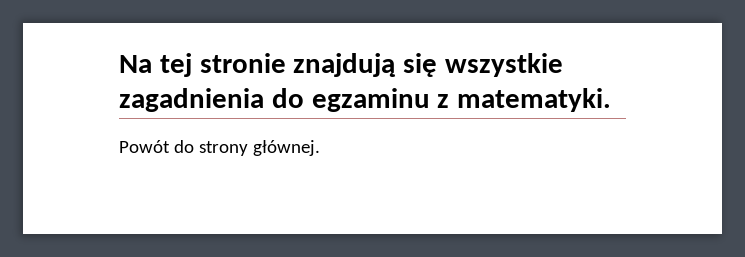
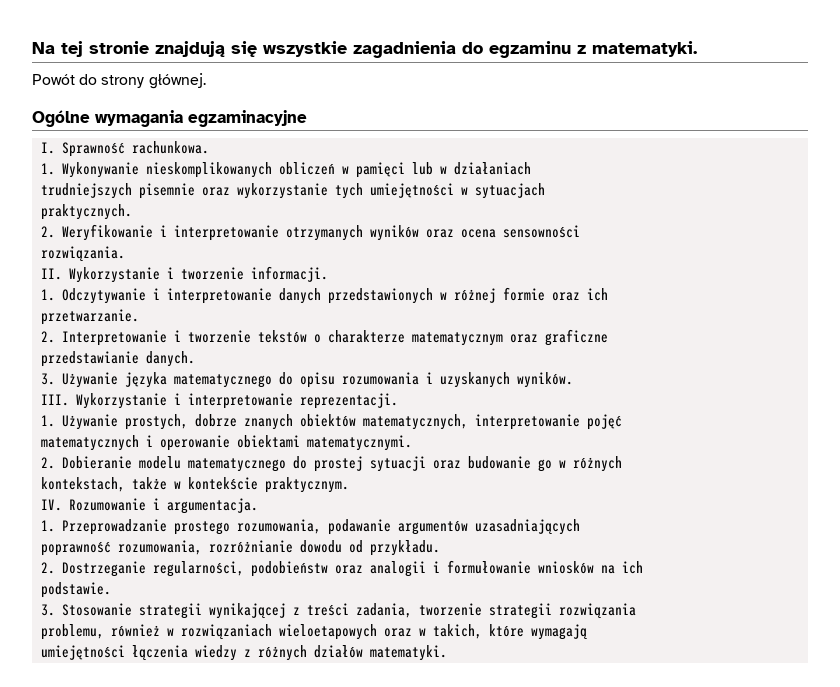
(320, 148) none -> [32,110,307,127] [41,141,210,157] [41,162,532,178] [41,183,546,199] [41,204,133,220] [41,224,581,241] [41,246,126,262] [41,266,329,283] [41,287,609,304] [41,309,140,325] [41,329,609,346] [41,351,196,367] [41,372,574,388] [41,393,399,409] [41,414,623,430] [41,435,413,451] [41,456,623,472] [41,477,350,493] [41,498,259,514] [41,519,581,535] [41,540,441,556] [41,560,644,577] [41,582,112,598] [41,603,637,619] [41,624,588,640] [41,645,448,661] // Ogólne wymagania egzaminacyjne // I. Sprawność rachunkowa. // 1. Wykonywanie nieskomplikowanych obliczeń w pamięci lub w działaniach // trudniejszych pisemnie oraz wykorzystanie tych umiejętności w sytuacjach // praktycznych. // 2. Weryfikowanie i interpretowanie otrzymanych wyników oraz ocena sensowności // rozwiązania. // II. Wykorzystanie i tworzenie informacji. // 1. Odczytywanie i interpretowanie danych przedstawionych w różnej formie oraz ich // przetwarzanie. // 2. Interpretowanie i tworzenie tekstów o charakterze matematycznym oraz graficzne // przedstawianie danych. // 3. Używanie języka matematycznego do opisu rozumowania i uzyskanych wyników. // III. Wykorzystanie i interpretowanie reprezentacji. // 1. Używanie prostych, dobrze znanych obiektów matematycznych, interpretowanie pojęć // matematycznych i operowanie obiektami matematycznymi. // 2. Dobieranie modelu matematycznego do prostej sytuacji oraz budowanie go w różnych // kontekstach, także w kontekście praktycznym. // IV. Rozumowanie i argumentacja. // 1. Przeprowadzanie prostego rozumowania, podawanie argumentów uzasadniających // poprawność rozumowania, rozróżnianie dowodu od przykładu. // 2. Dostrzeganie regularności, podobieństw oraz analogii i formułowanie wniosków na ich // podstawie. // 3. Stosowanie strategii wynikającej z treści zadania, tworzenie strategii rozwiązania // problemu, również w rozwiązaniach wieloetapowych oraz w takich, które wymagają // umiejętności łączenia wiedzy z różnych działów matematyki.

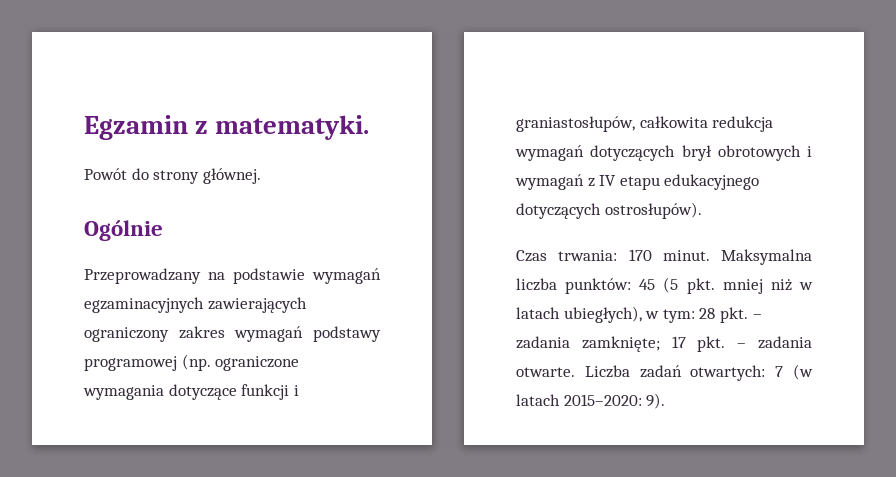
[32,41,571,58] Na tej stronie znajdują się wszystkie zagadnienia do egzaminu -> [84,115,188,140] Egzamin
[32,110,307,127] [41,141,210,157] [41,162,532,178] [41,183,546,199] [41,204,133,220] [41,224,581,241] [41,246,126,262] [41,266,329,283] [41,287,609,304] [41,309,140,325] [41,329,609,346] [41,351,196,367] [41,372,574,388] [41,393,399,409] [41,414,623,430] [41,435,413,451] [41,456,623,472] [41,477,350,493] [41,498,259,514] [41,519,581,535] [41,540,441,556] [41,560,644,577] [41,582,112,598] [41,603,637,619] [41,624,588,640] [41,645,448,661] Ogólne wymagania egzaminacyjne // I. Sprawność rachunkowa. // 1. Wykonywanie nieskomplikowanych obliczeń w pamięci lub w działaniach // trudniejszych pisemnie oraz wykorzystanie tych umiejętności w sytuacjach // praktycznych. // 2. Weryfikowanie i interpretowanie otrzymanych wyników oraz ocena sensowności // rozwiązania. // II. Wykorzystanie i tworzenie informacji. // 1. Odczytywanie i interpretowanie danych przedstawionych w różnej formie oraz ich // przetwarzanie. // 2. Interpretowanie i tworzenie tekstów o charakterze matematycznym oraz graficzne // przedstawianie danych. // 3. Używanie języka matematycznego do opisu rozumowania i uzyskanych wyników. // III. Wykorzystanie i interpretowanie reprezentacji. // 1. Używanie prostych, dobrze znanych obiektów matematycznych, interpretowanie pojęć // matematycznych i operowanie obiektami matematycznymi. // 2. Dobieranie modelu matematycznego do prostej sytuacji oraz budowanie go w różnych // kontekstach, także w kontekście praktycznym. // IV. Rozumowanie i argumentacja. // 1. Przeprowadzanie prostego rozumowania, podawanie argumentów uzasadniających // poprawność rozumowania, rozróżnianie dowodu od przykładu. // 2. Dostrzeganie regularności, podobieństw oraz analogii i formułowanie wniosków na ich // podstawie. // 3. Stosowanie strategii wynikającej z treści zadania, tworzenie strategii rozwiązania // problemu, również w rozwiązaniach wieloetapowych oraz w takich, które wymagają // umiejętności łączenia wiedzy z różnych działów matematyki. -> [84,220,163,241] [84,268,381,284] [84,297,307,313] [84,326,382,342] [84,354,300,371] [83,384,299,400] [516,116,774,132] [515,145,812,161] [515,174,760,190] [516,202,702,219] [516,249,812,265] [516,277,813,294] [516,306,762,323] [516,336,812,352] [516,364,813,381] [516,393,666,409] Ogólnie // Przeprowadzany na podstawie wymagań egzaminacyjnych zawierających ograniczony zakres wymagań podstawy programowej (np. ograniczone wymagania dotyczące funkcji i graniastosłupów, całkowita redukcja wymagań dotyczących brył obrotowych i wymagań z IV etapu edukacyjnego dotyczących ostrosłupów). // Czas trwania: 170 minut. Maksymalna liczba punktów: 45 (5 pkt. mniej niż w latach ubiegłych), w tym: 28 pkt. – zadania zamknięte; 17 pkt. – zadania otwarte. Liczba zadań otwartych: 7 (w latach 2015–2020: 9).

